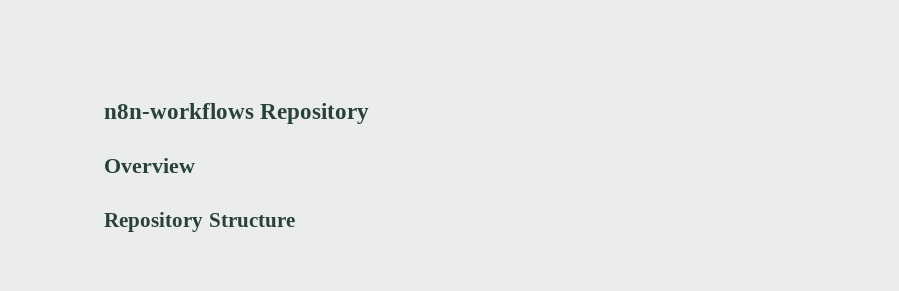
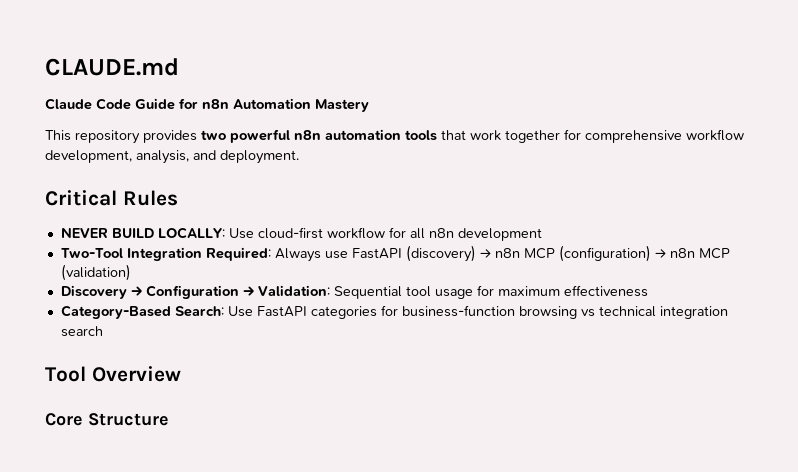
[104,103,370,124] n8n-workflows Repository // -> [45,58,179,76] [45,98,369,112] [45,129,744,144] [45,150,299,164] [45,190,178,206] [60,227,542,241] [60,245,730,262] [60,264,131,281] [60,285,648,299] [60,305,728,319] [60,326,103,337] [45,366,86,382] CLAUDE.md // Claude Code Guide for n8n Automation Mastery // This repository provides two powerful n8n automation tools that work together for comprehensive workflow development, analysis, and deployment. // Critical Rules // NEVER BUILD LOCALLY: Use cloud-first workflow for all n8n development // Two-Tool Integration Required: Always use FastAPI (discovery) → n8n MCP (configuration) → n8n MCP (validation) // Discovery → Configuration → Validation: Sequential tool usage for maximum effectiveness // Category-Based Search: Use FastAPI categories for business-function browsing vs technical integration search // Tool
[104,212,203,232] Repository -> [45,413,83,426] Core

